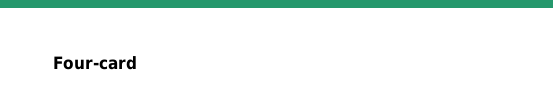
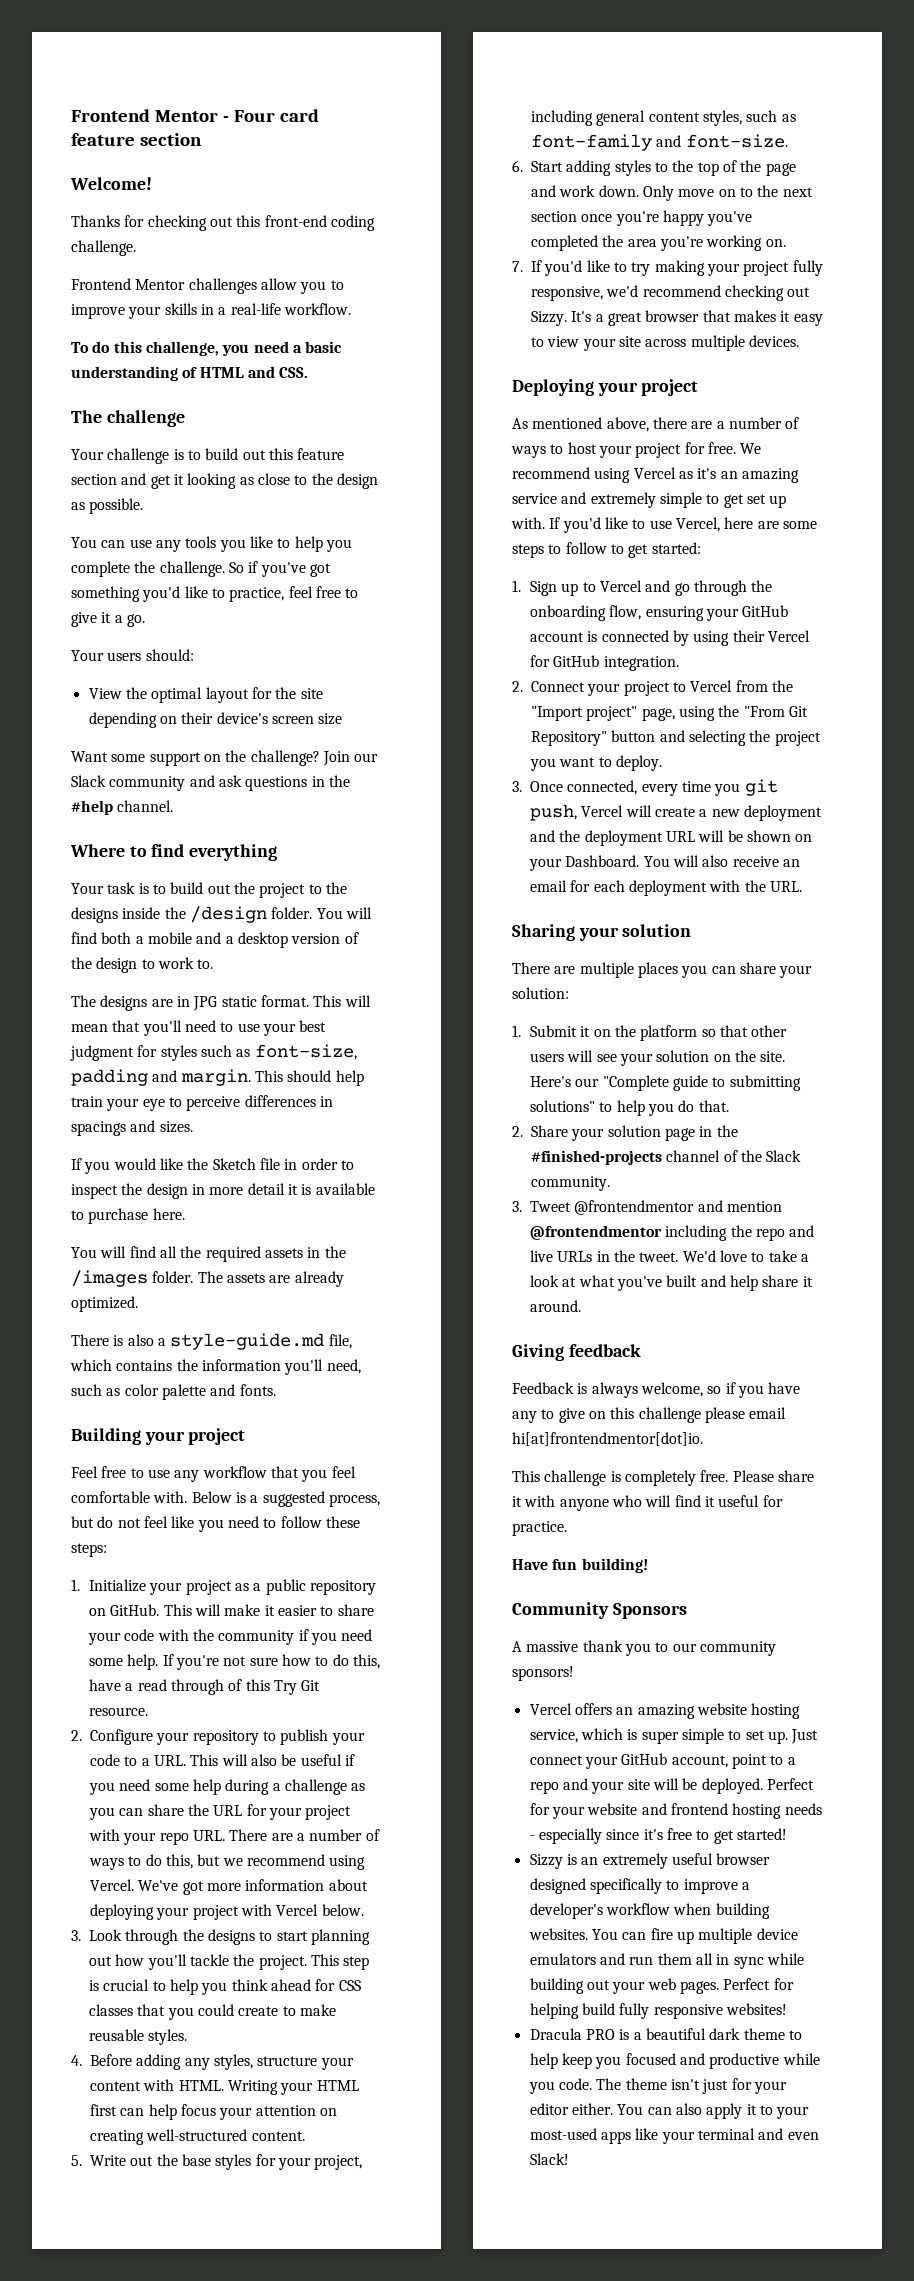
[53,56,137,70] Four-card -> [71,109,319,122] [71,133,202,146] [70,177,152,190] [71,215,375,231] [71,240,136,256] [71,278,344,294] [71,303,351,319] [71,341,343,356] [71,366,309,381] [71,410,185,427] [71,448,345,464] [71,473,378,489] [71,498,144,514] [71,536,352,552] [71,561,331,577] [71,586,359,602] [71,612,145,627] [71,649,194,661] [88,687,323,703] [88,712,343,728] [71,750,379,766] [71,775,350,791] [71,800,174,815] [70,844,278,861] [71,882,347,898] [71,906,372,923] [71,932,359,948] [71,957,214,973] [71,995,371,1011] [71,1020,327,1036] [70,1044,357,1061] [71,1069,364,1086] [71,1095,333,1111] [71,1120,193,1136] [71,1158,354,1174] [71,1183,375,1199] [71,1208,185,1224] [71,1246,346,1262] [71,1270,344,1287] [71,1296,138,1312] [71,1333,352,1350] [70,1359,361,1375] [71,1384,276,1400] [71,1428,246,1445] [71,1466,356,1482] [71,1491,380,1507] [71,1516,360,1532] [71,1543,107,1557] [71,1579,377,1595] [89,1604,374,1616] [88,1629,373,1645] [89,1654,380,1670] [89,1679,321,1695] [89,1707,149,1716] [71,1729,365,1745] [90,1754,355,1766] [89,1779,366,1795] [89,1804,352,1820] [89,1829,380,1845] [89,1854,366,1870] [90,1879,368,1895] [90,1904,364,1920] [71,1929,371,1945] [89,1954,370,1970] [89,1979,361,1995] [89,2004,337,2020] [89,2029,188,2045] [71,2054,354,2070] [90,2079,359,2095] [90,2104,337,2120] [90,2129,305,2145] [71,2154,363,2170] [531,110,796,126] [531,134,788,151] [512,160,796,176] [531,185,813,201] [531,210,753,226] [531,235,786,251] [512,260,823,276] [531,285,811,301] [531,310,823,326] [531,335,799,351] [512,379,699,396] [512,417,800,432] [511,442,762,458] [512,467,799,483] [512,492,787,508] [511,517,817,533] [512,542,701,558] [512,580,773,596] [530,605,789,621] [530,630,811,646] [530,655,679,671] [512,680,793,696] [531,705,808,721] [531,730,821,746] [530,755,662,771] [512,779,778,796] [530,804,823,821] [530,830,813,846] [529,855,801,871] [530,880,803,896] [512,924,692,941] [512,962,813,978] [512,987,569,999] [512,1025,788,1041] [530,1050,786,1066] [530,1075,801,1091] [530,1100,729,1116] [512,1125,738,1141] [531,1150,802,1165] [531,1176,610,1191] [512,1200,783,1215] [530,1225,815,1241] [530,1250,809,1262] [530,1275,813,1291] [530,1300,582,1312] [512,1344,641,1361] [512,1382,801,1398] [512,1407,787,1423] [512,1432,703,1446] [512,1470,814,1486] [512,1495,783,1511] [512,1521,567,1536] [512,1558,648,1573] [512,1602,687,1619] [512,1640,776,1656] [512,1666,574,1681] [529,1703,801,1719] [529,1728,819,1744] [529,1753,796,1769] [529,1778,814,1794] [529,1803,822,1819] [529,1828,787,1844] [529,1853,771,1869] [529,1878,750,1894] [529,1903,770,1919] [528,1928,798,1944] [529,1953,804,1969] [529,1978,794,1994] [529,2003,787,2019] [529,2028,802,2040] [529,2053,820,2069] [528,2078,787,2094] [529,2103,810,2119] [529,2128,819,2144] [529,2153,569,2165] Frontend Mentor - Four card feature section // Welcome! // Thanks for checking out this front-end coding challenge. // Frontend Mentor challenges allow you to improve your skills in a real-life workflow. // To do this challenge, you need a basic understanding of HTML and CSS. // The challenge // Your challenge is to build out this feature section and get it looking as close to the design as possible. // You can use any tools you like to help you complete the challenge. So if you've got something you'd like to practice, feel free to give it a go. // Your users should: // View the optimal layout for the site depending on their device's screen size // Want some support on the challenge? Join our Slack community and ask questions in the #help channel. // Where to find everything // Your task is to build out the project to the designs inside the /design folder. You will find both a mobile and a desktop version of the design to work to. // The designs are in JPG static format. This will mean that you'll need to use your best judgment for styles such as font-size, padding and margin. This should help train your eye to perceive differences in spacings and sizes. // If you would like the Sketch file in order to inspect the design in more detail it is available to purchase here. // You will find all the required assets in the /images folder. The assets are already optimized. // There is also a style-guide.md file, which contains the information you'll need, such as color palette and fonts. // Building your project // Feel free to use any workflow that you feel comfortable with. Below is a suggested process, but do not feel like you need to follow these steps: // 1. Initialize your project as a public repository on GitHub. This will make it easier to share your code with the community if you need some help. If you're not sure how to do this, have a read through of this Try Git resource. // 2. Configure your repository to publish your code to a URL. This will also be useful if you need some help during a challenge as you can share the URL for your project with your repo URL. There are a number of ways to do this, but we recommend using Vercel. We've got more information about deploying your project with Vercel below. // 3. Look through the designs to start planning out how you'll tackle the project. This step is crucial to help you think ahead for CSS classes that you could create to make reusable styles. // 4. Before adding any styles, structure your content with HTML. Writing your HTML first can help focus your attention on creating well-structured content. // 5. Write out the base styles for your project, including general content styles, such as font-family and font-size. // 6. Start adding styles to the top of the page and work down. Only move on to the next section once you're happy you've completed the area you're working on. // 7. If you'd like to try making your project fully responsive, we'd recommend checking out Sizzy. It's a great browser that makes it easy to view your site across multiple devices. // Deploying your project // As mentioned above, there are a number of ways to host your project for free. We recommend using Vercel as it's an amazing service and extremely simple to get set up with. If you'd like to use Vercel, here are some steps to follow to get started: // 1. Sign up to Vercel and go through the onboarding flow, ensuring your GitHub account is connected by using their Vercel for GitHub integration. // 2. Connect your project to Vercel from the "Import project" page, using the "From Git Repository" button and selecting the project you want to deploy. // 3. Once connected, every time you git push, Vercel will create a new deployment and the deployment URL will be shown on your Dashboard. You will also receive an email for each deployment with the URL. // Sharing your solution // There are multiple places you can share your solution: // 1. Submit it on the platform so that other users will see your solution on the site. Here's our "Complete guide to submitting solutions" to help you do that. // 2. Share your solution page in the #finished-projects channel of the Slack community. // 3. Tweet @frontendmentor and mention @frontendmentor including the repo and live URLs in the tweet. We'd love to take a look at what you've built and help share it around. // Giving feedback // Feedback is always welcome, so if you have any to give on this challenge please email hi[at]frontendmentor[dot]io. // This challenge is completely free. Please share it with anyone who will find it useful for practice. // Have fun building! // Community Sponsors // A massive thank you to our community sponsors! // Vercel offers an amazing website hosting service, which is super simple to set up. Just connect your GitHub account, point to a repo and your site will be deployed. Perfect for your website and frontend hosting needs - especially since it's free to get started! // Sizzy is an extremely useful browser designed specifically to improve a developer's workflow when building websites. You can fire up multiple device emulators and run them all in sync while building out your web pages. Perfect for helping build fully responsive websites! // Dracula PRO is a beautiful dark theme to help keep you focused and productive while you code. The theme isn't just for your editor either. You can also apply it to your most-used apps like your terminal and even Slack!

